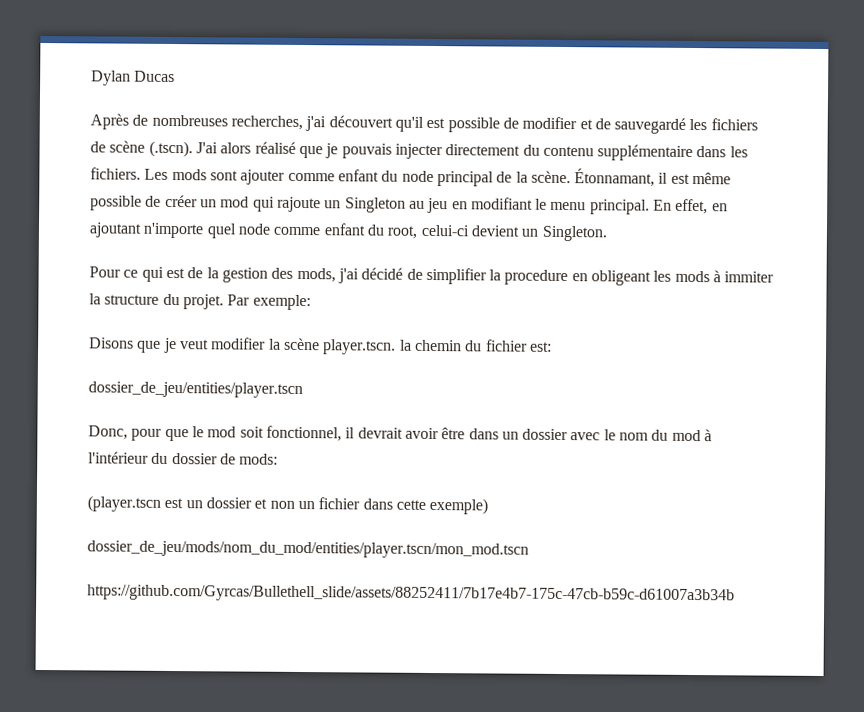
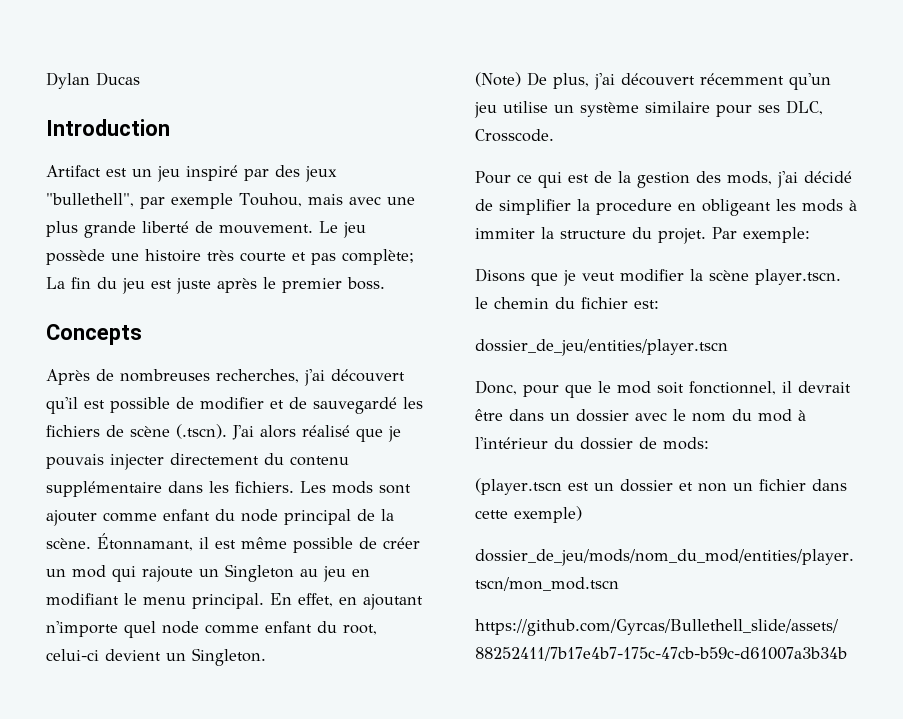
(176, 76) none -> [46,119,170,136] [46,165,337,182] [46,193,415,209] [46,221,366,238] [46,249,414,265] [46,277,385,294] [46,324,142,345] // Introduction // Artifact est un jeu inspiré par des jeux "bullethell", par exemple Touhou, mais avec une plus grande liberté de mouvement. Le jeu possède une histoire très courte et pas complète; La fin du jeu est juste après le premier boss. // Concepts
(608, 233) none -> [475,72,831,90] [474,100,823,118] [475,129,554,142] // (Note) De plus, j'ai découvert récemment qu'un jeu utilise un système similaire pour ses DLC, Crosscode.
[399,339,412,351] la -> [475,297,488,309] le
[404,427,439,440] avoir -> (851, 387) none

